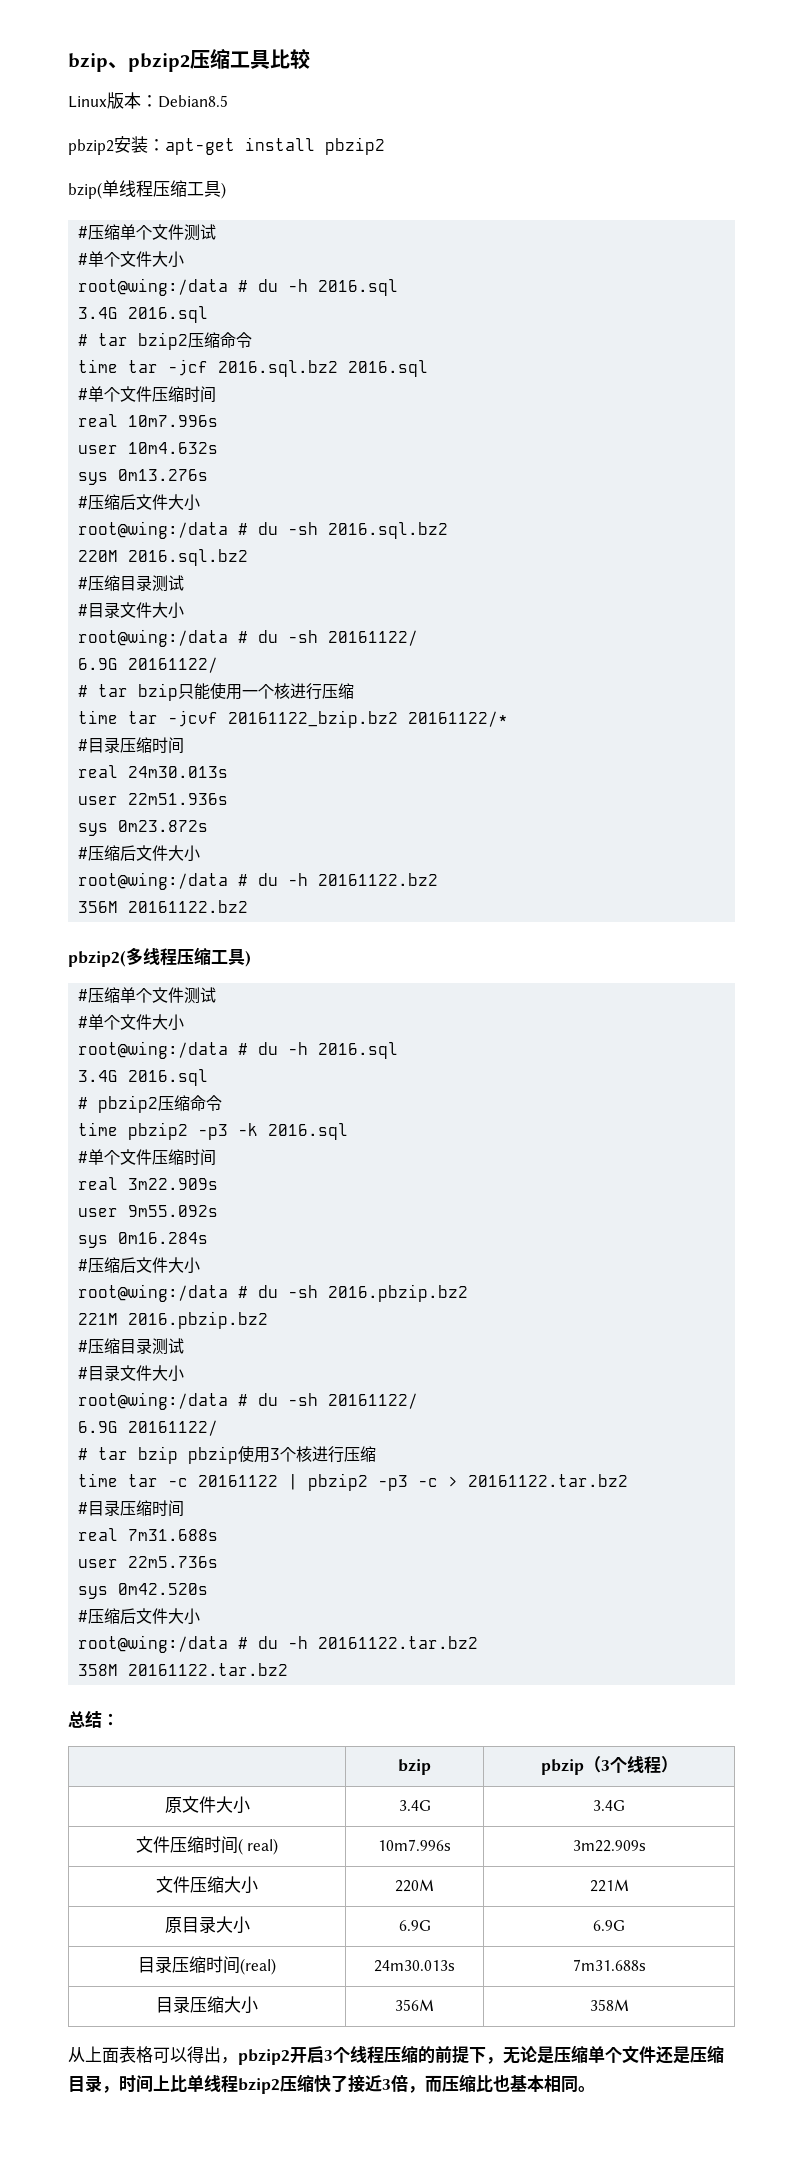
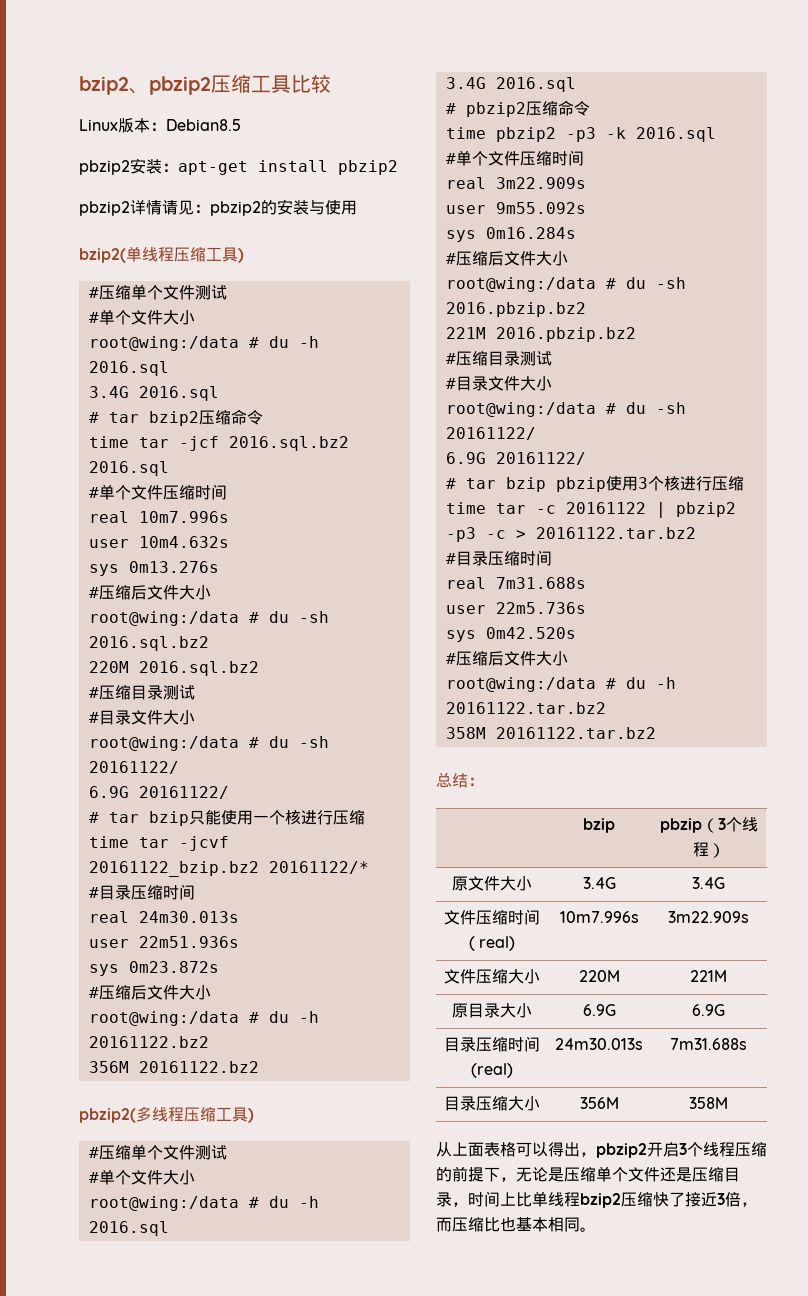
[68,53,108,72] bzip -> [79,76,129,95] bzip2
[68,182,102,199] bzip( -> [79,199,357,216] [79,248,126,263] pbzip2详情请见：pbzip2的安装与使用 // bzip2(

